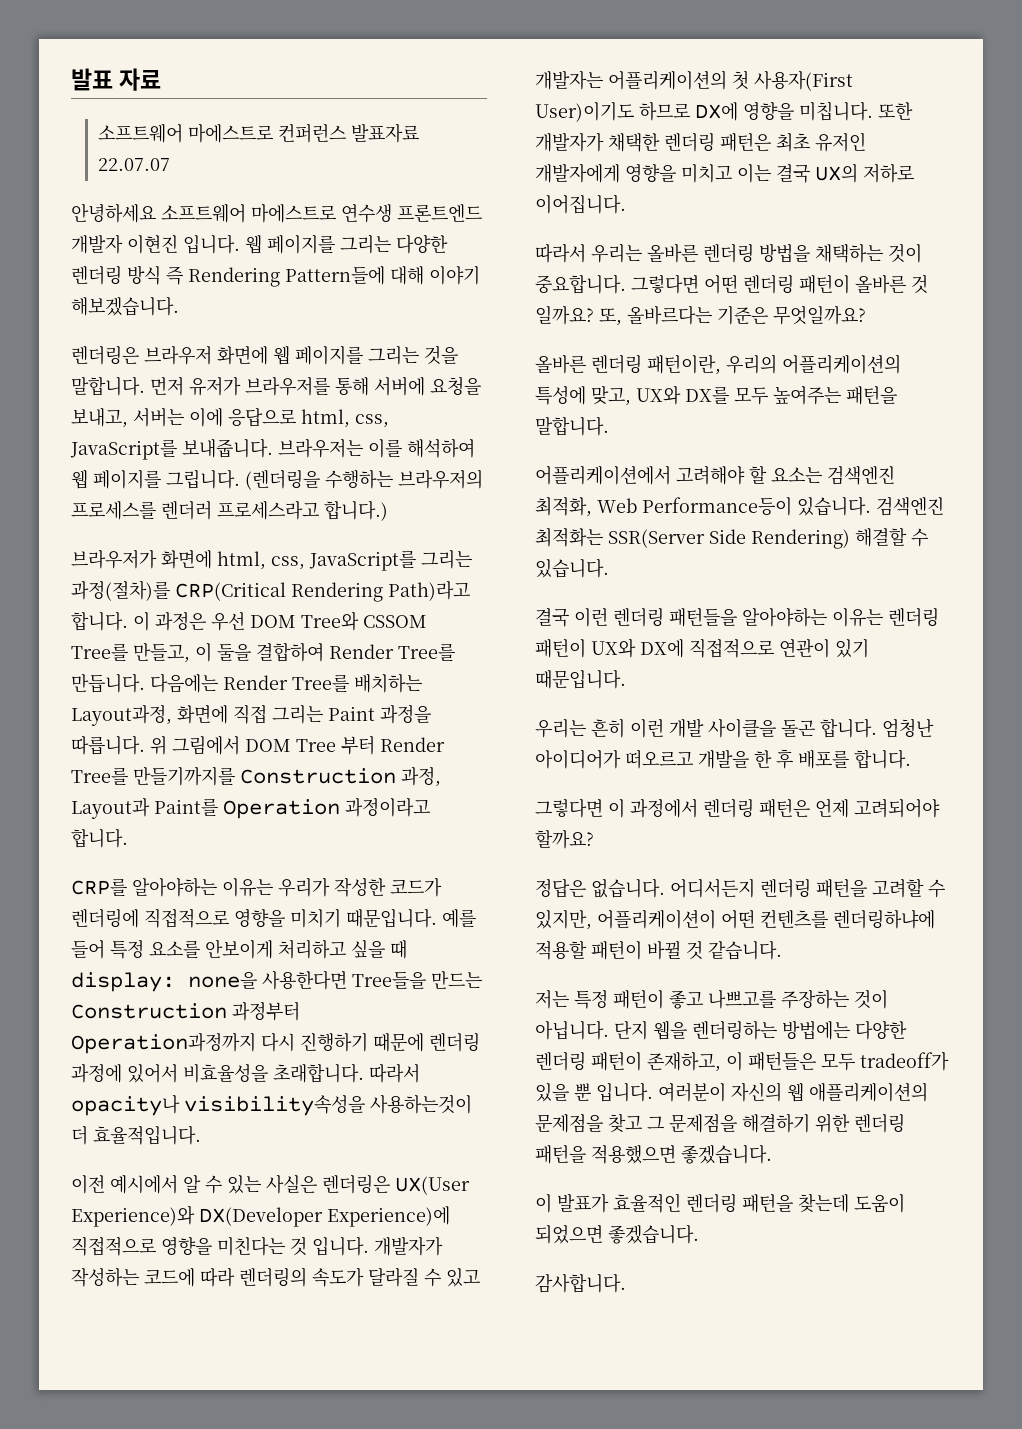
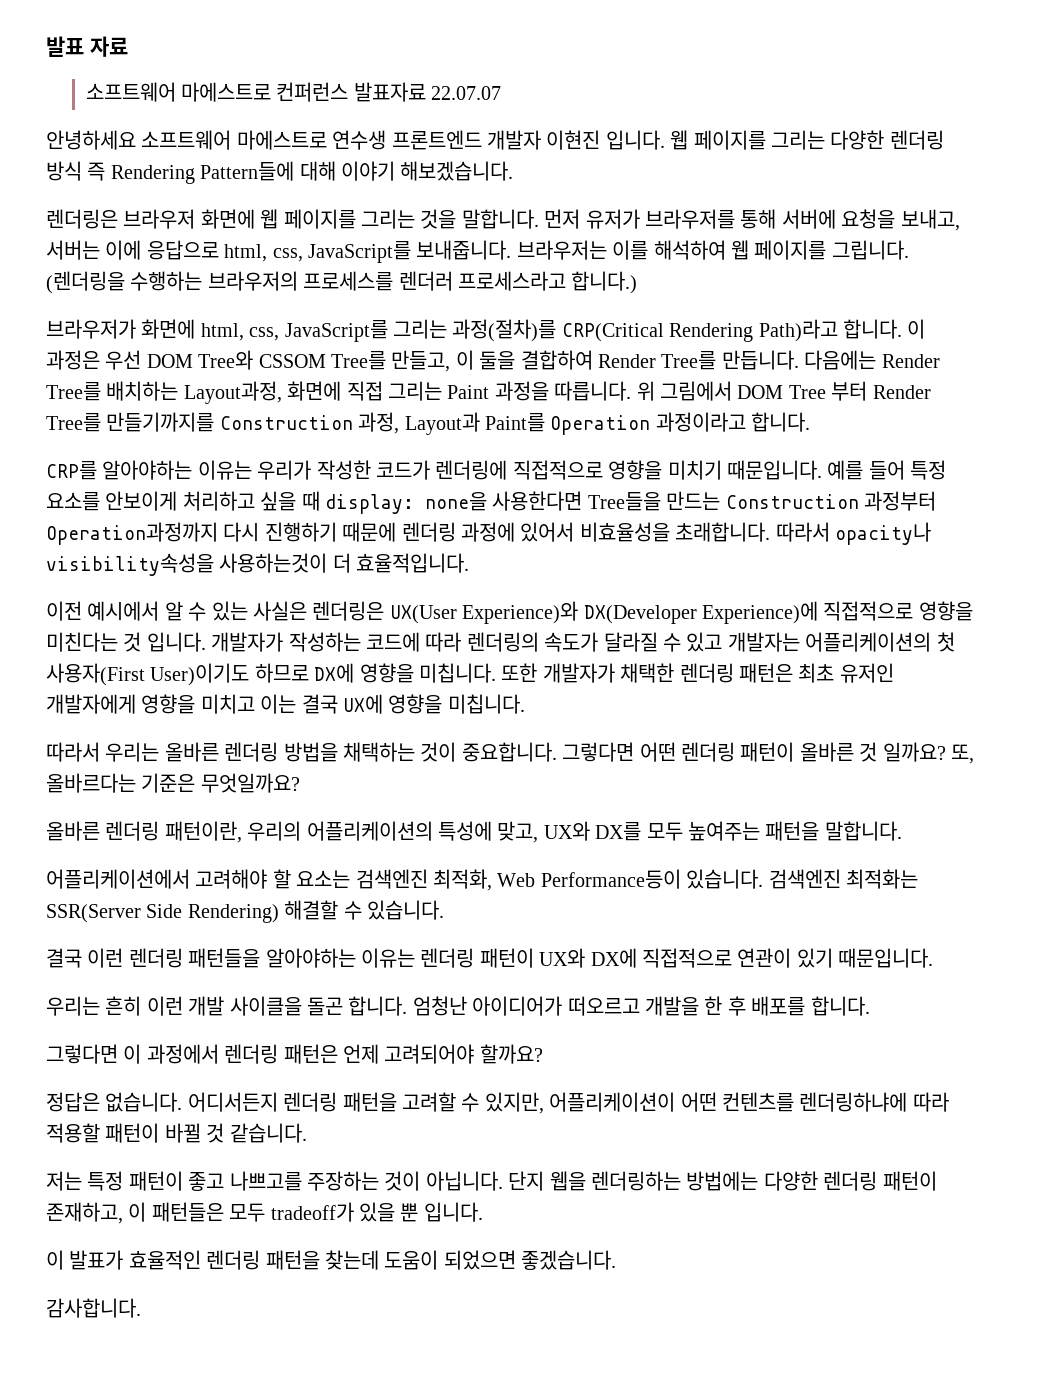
[815,163,914,183] [535,194,626,214] UX의 저하로 이어집니다. -> [343,694,525,714] UX에 영향을 미칩니다.
(935, 919) none -> [912,1092,949,1112] 따라
[658,1082,928,1102] [535,1113,905,1133] [535,1144,772,1164] 여러분이 자신의 웹 애플리케이션의 문제점을 찾고 그 문제점을 해결하기 위한 렌더링 패턴을 적용했으면 좋겠습니다. -> (483, 1212) none

